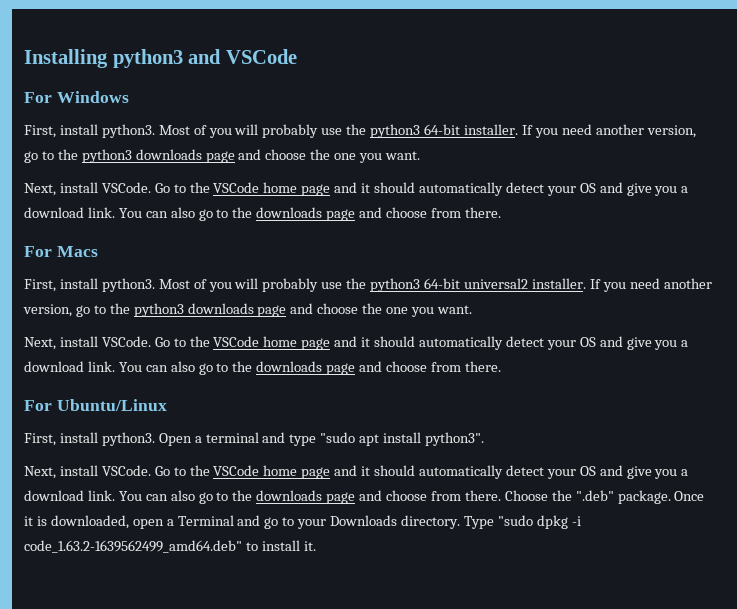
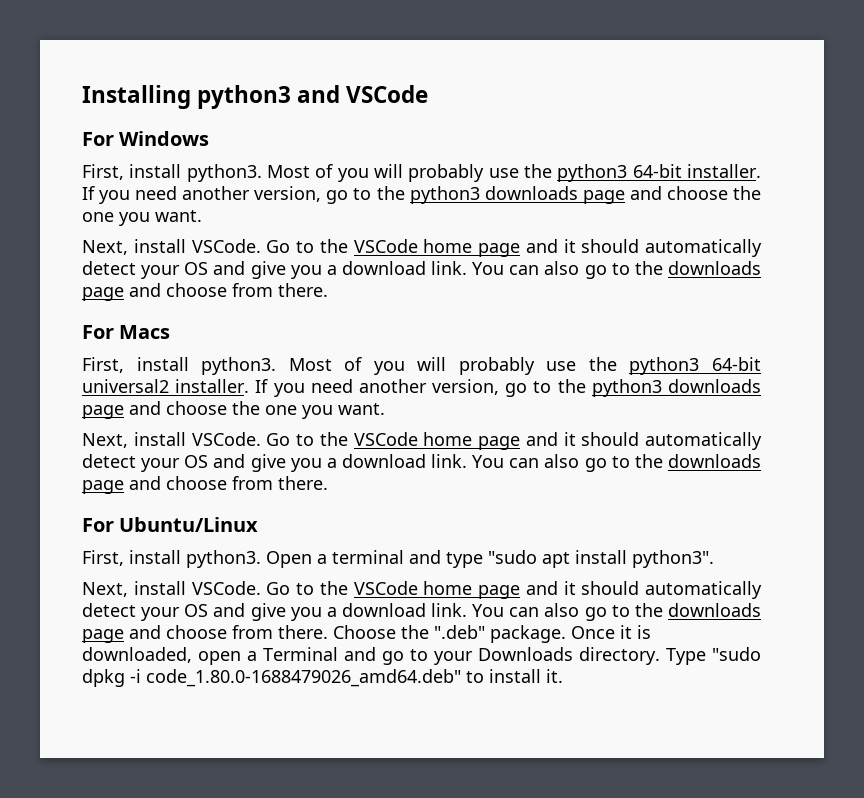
[24,540,242,553] code_1.63.2-1639562499_amd64.deb" -> [146,669,461,687] code_1.80.0-1688479026_amd64.deb"

